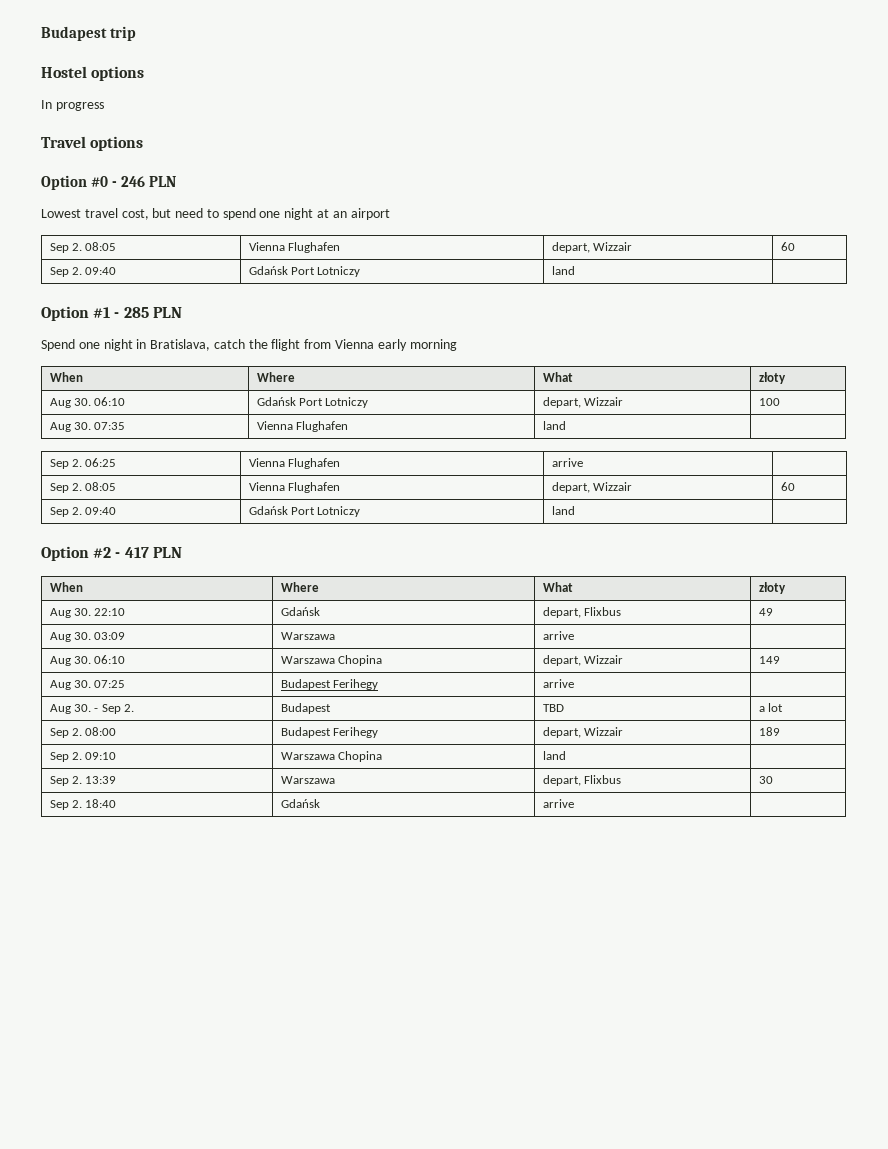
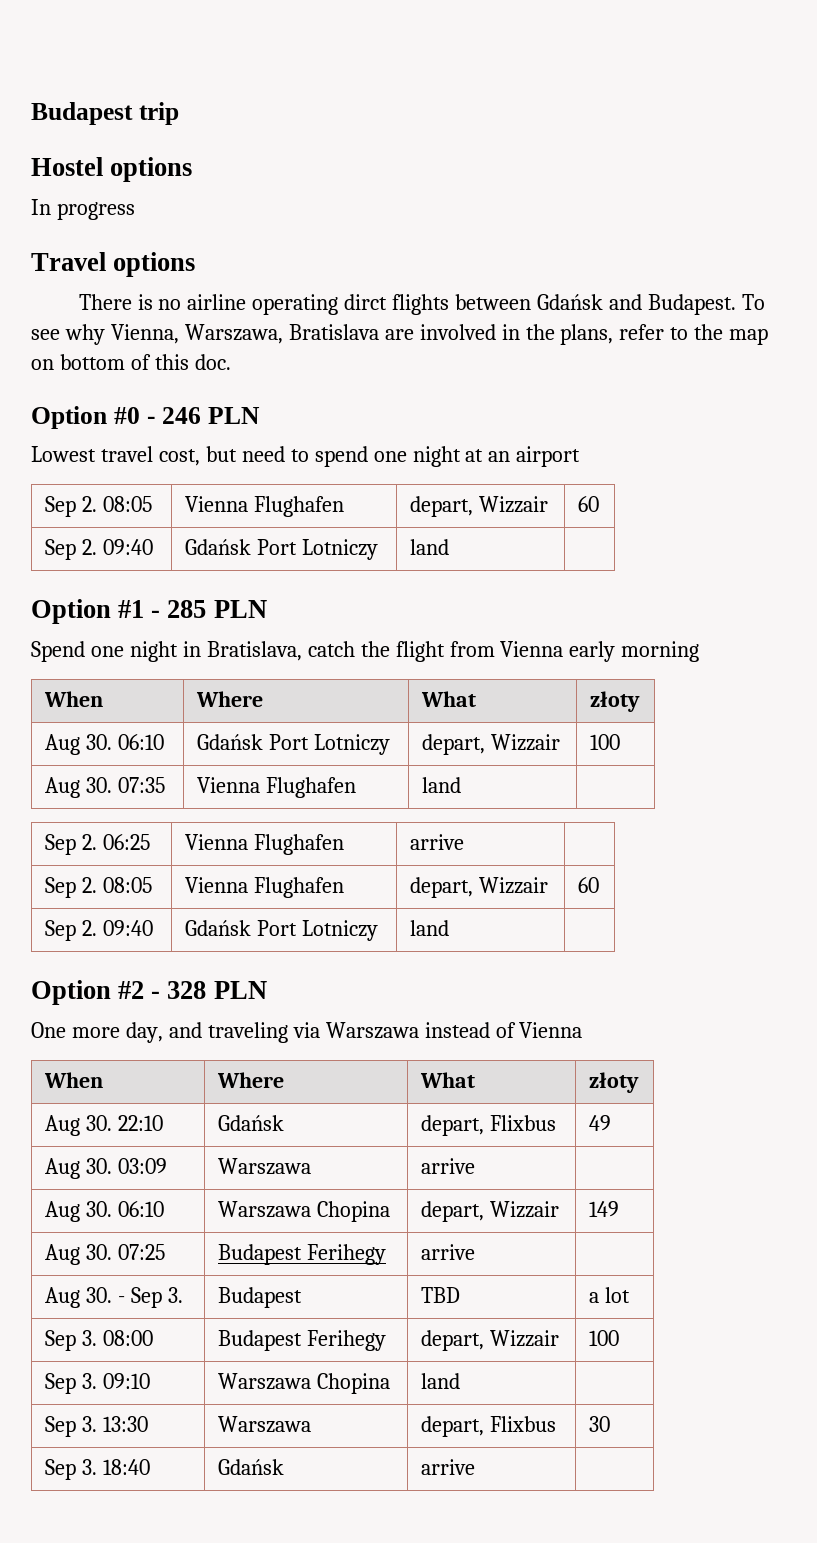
(144, 143) none -> [78,294,765,315] [31,324,769,345] [31,354,231,370] // There is no airline operating dirct flights between Gdańsk and Budapest. To see why Vienna, Warszawa, Bratislava are involved in the plans, refer to the map on bottom of this doc.
[124,547,182,558] 417 PLN -> [167,981,267,999] [31,1022,583,1043] 328 PLN // One more day, and traveling via Warszawa instead of Vienna
[124,704,135,712] 2. -> [167,1287,183,1303] 3.
[71,728,82,736] 2. -> [81,1330,97,1346] 3.
[758,727,780,736] [49,752,82,762] 189 // Sep 2. -> [588,1330,619,1346] [44,1373,97,1394] 100 // Sep 3.
[71,776,117,784] 2. 13:39 -> [81,1416,148,1432] 3. 13:30
[71,800,82,808] 2. -> [81,1459,97,1475] 3.

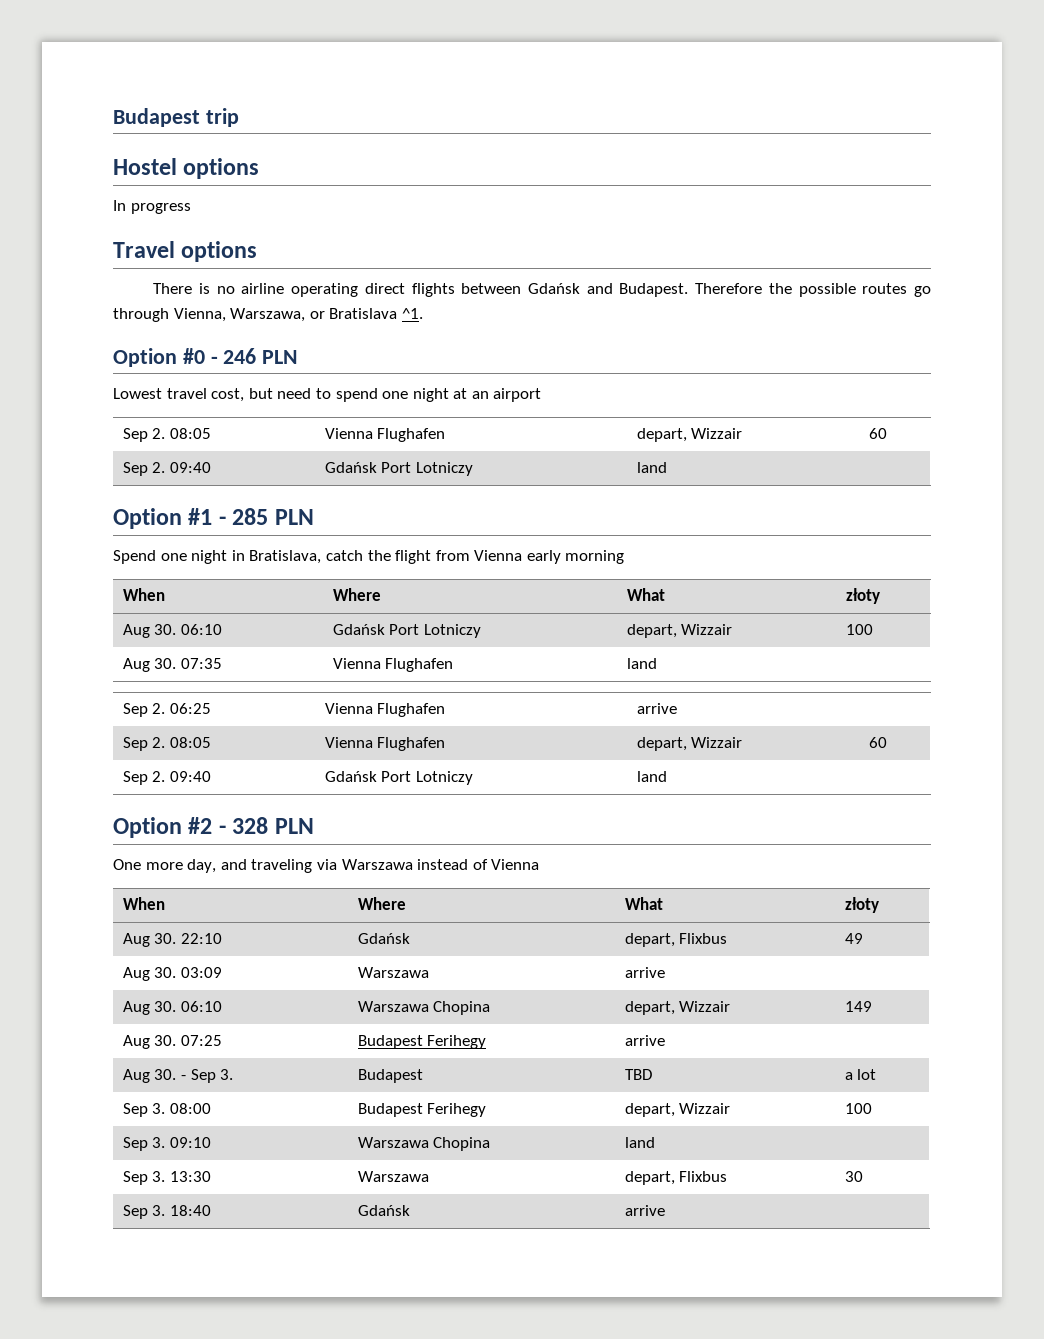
[344,294,388,310] dirct -> [364,283,405,294] direct
[741,294,765,310] [31,324,769,345] [31,354,231,370] To see why Vienna, Warszawa, Bratislava are involved in the plans, refer to the map on bottom of this doc. -> [695,283,932,297] [113,308,423,322] Therefore the possible routes go through Vienna, Warszawa, or Bratislava ^1.

